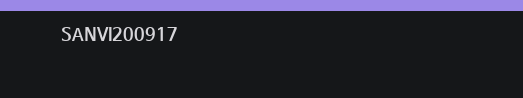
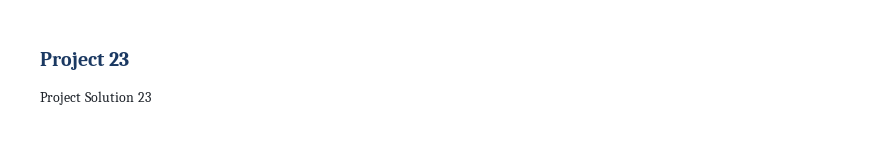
[61,27,178,41] SANVI200917 -> [40,52,130,70] [40,91,151,105] Project 23 // Project Solution 23

